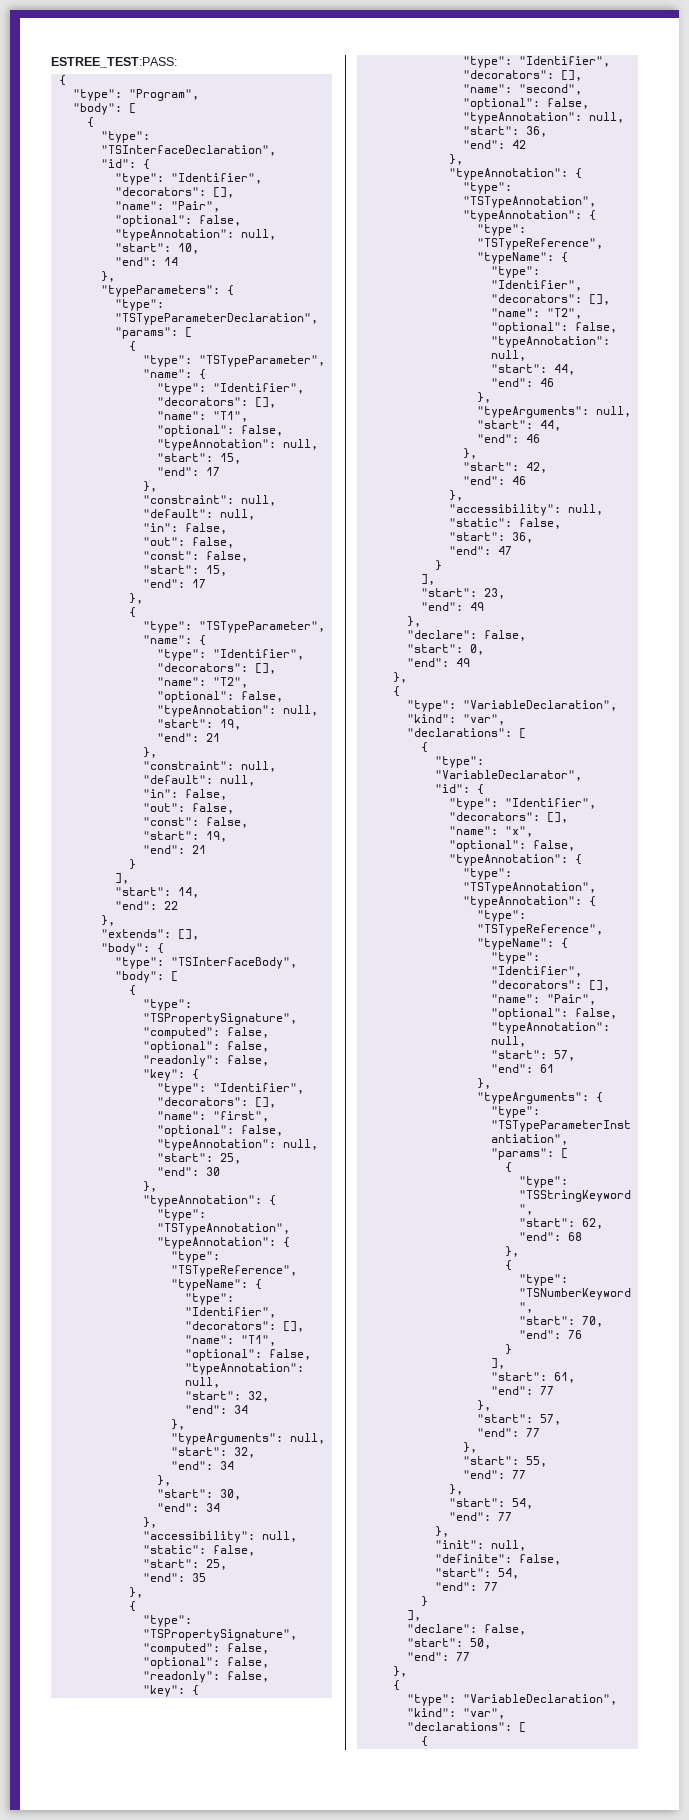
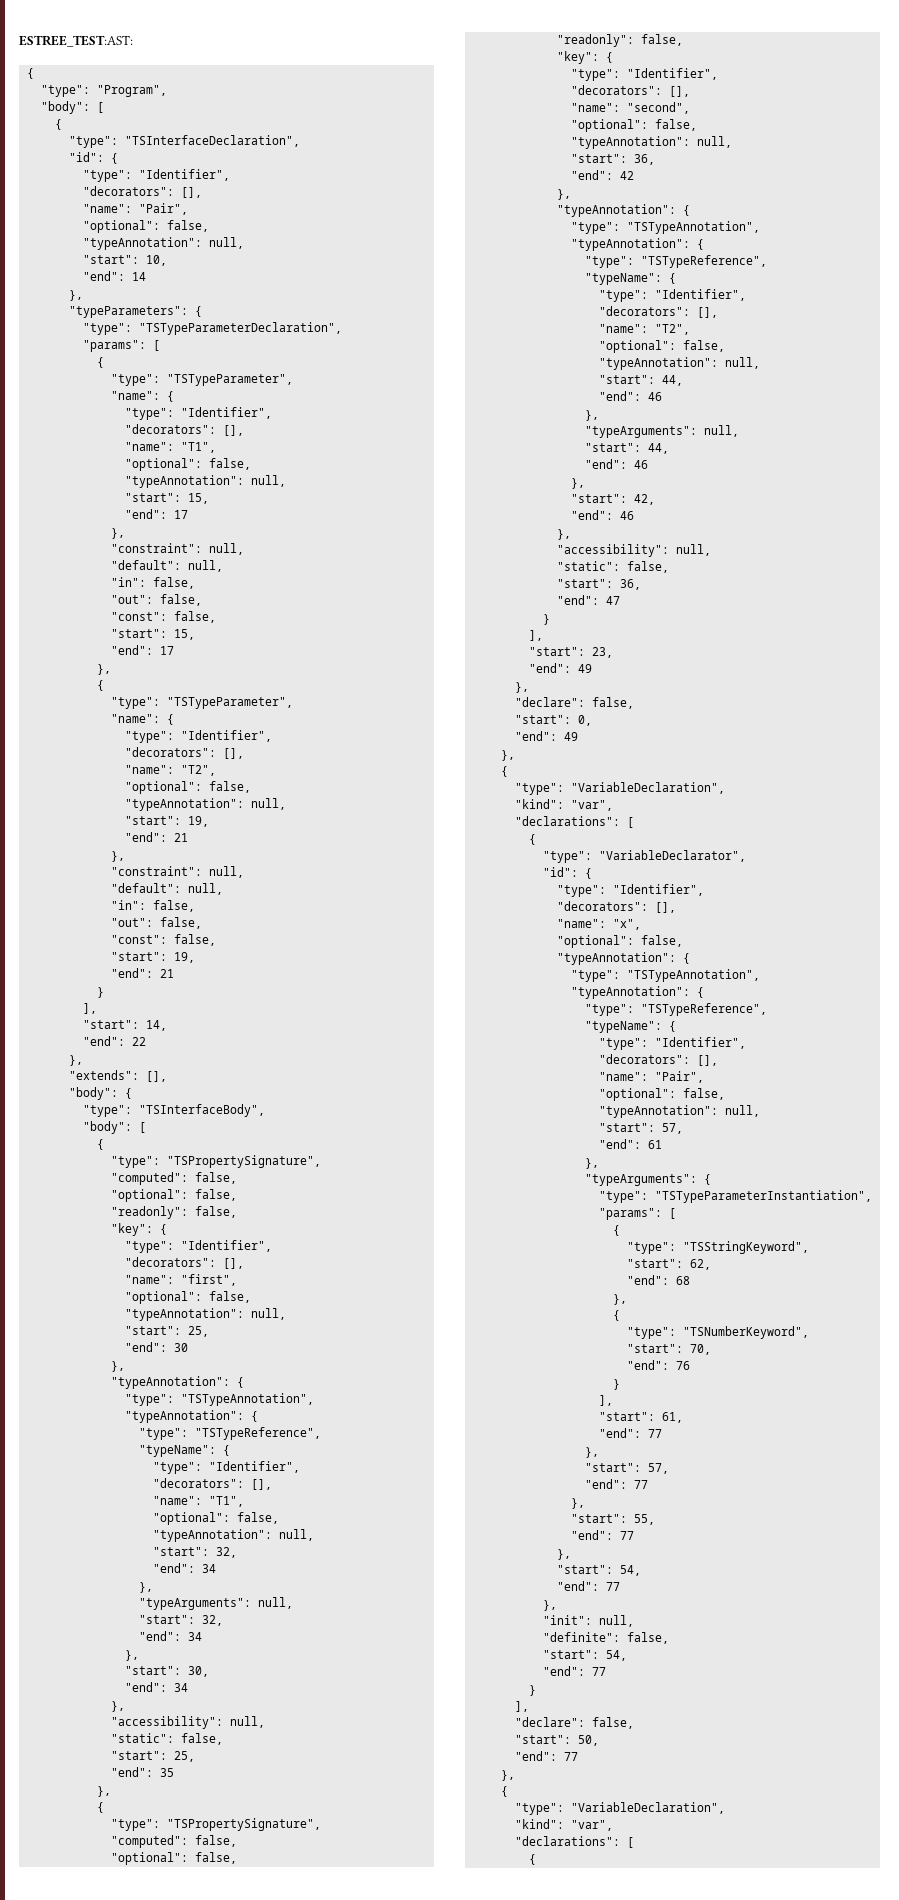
[51,57,177,68] ESTREE_TEST:PASS: -> [19,35,133,47] ESTREE_TEST:AST:

